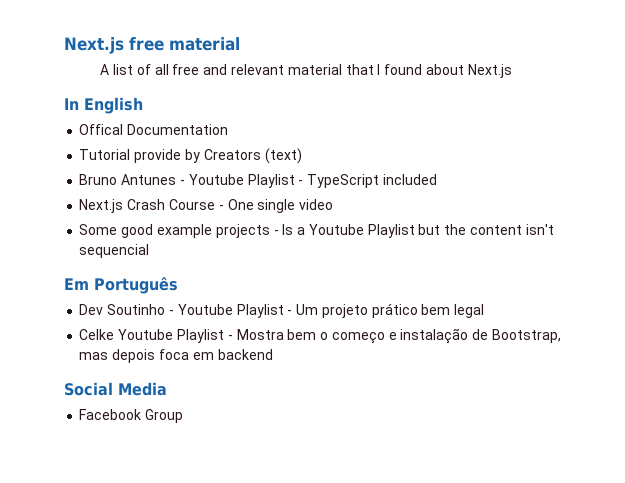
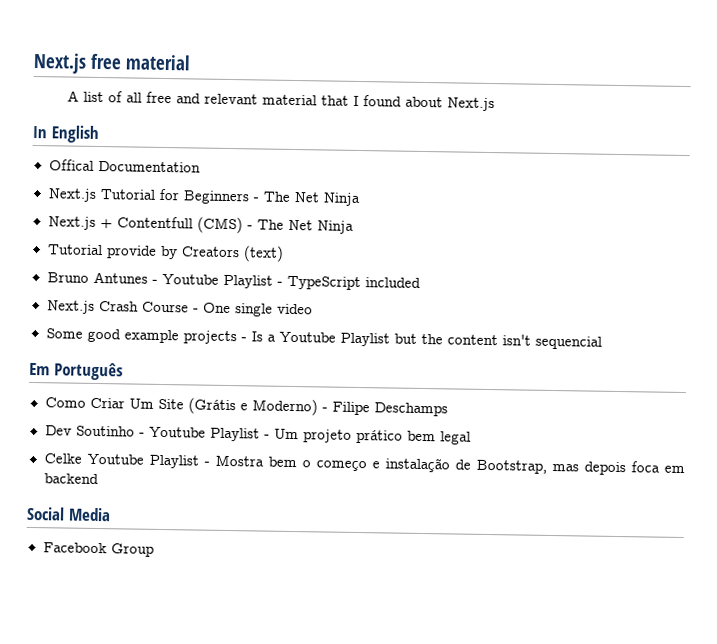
(229, 129) none -> [47,188,360,207] [47,216,354,234] // Next.js Tutorial for Beginners - The Net Ninja // Next.js + Contentfull (CMS) - The Net Ninja
(178, 285) none -> [44,397,448,417] // Como Criar Um Site (Grátis e Moderno) - Filipe Deschamps

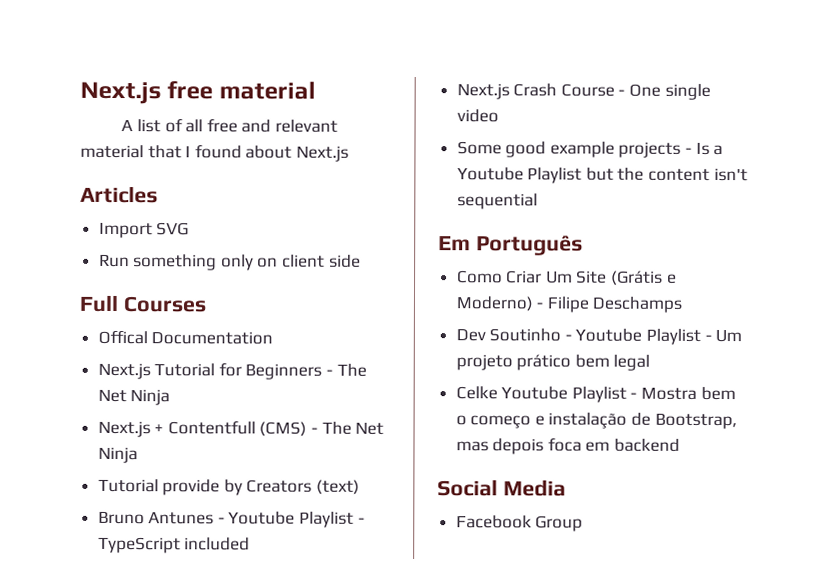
[32,125,99,143] In English -> [80,185,158,204] [98,221,190,239] [98,253,361,271] [79,294,206,313] Articles // Import SVG // Run something only on client side // Full Courses
[534,335,602,350] sequencial -> [456,193,538,210] sequential

